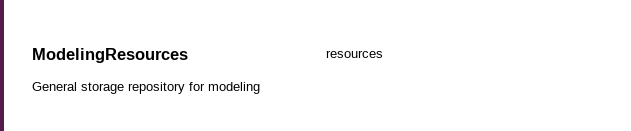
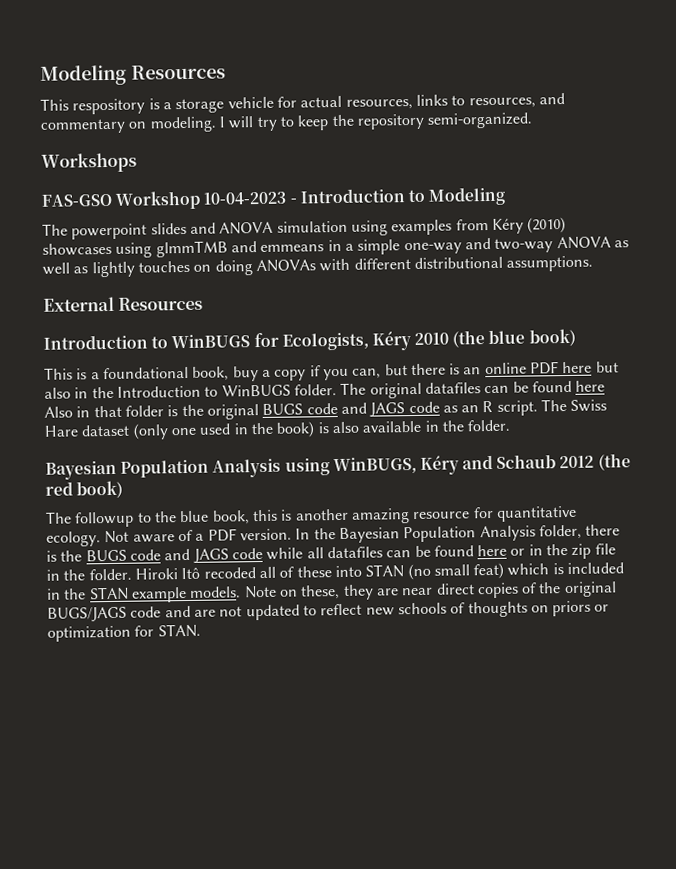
[32,48,188,63] [32,82,260,94] [326,50,383,58] ModelingResources // General storage repository for modeling resources -> [40,64,226,86] [40,93,565,115] [40,112,533,134] [41,152,137,173] [41,186,507,210] [42,216,567,240] [42,236,629,258] [42,255,594,278] [43,296,204,312] [43,328,576,351] [44,361,619,382] [44,380,606,399] [44,398,608,420] [44,419,511,440] [45,453,631,480] [45,480,124,499] [45,505,577,528] [46,524,621,547] [46,543,616,563] [46,562,625,581] [46,581,617,603] [47,600,610,622] [47,623,201,642] Modeling Resources // This respository is a storage vehicle for actual resources, links to resources, and commentary on modeling. I will try to keep the repository semi-organized. // Workshops // FAS-GSO Workshop 10-04-2023 - Introduction to Modeling // The powerpoint slides and ANOVA simulation using examples from Kéry (2010) showcases using glmmTMB and emmeans in a simple one-way and two-way ANOVA as well as lightly touches on doing ANOVAs with different distributional assumptions. // External Resources // Introduction to WinBUGS for Ecologists, Kéry 2010 (the blue book) // This is a foundational book, buy a copy if you can, but there is an online PDF here but also in the Introduction to WinBUGS folder. The original datafiles can be found here Also in that folder is the original BUGS code and JAGS code as an R script. The Swiss Hare dataset (only one used in the book) is also available in the folder. // Bayesian Population Analysis using WinBUGS, Kéry and Schaub 2012 (the red book) // The followup to the blue book, this is another amazing resource for quantitative ecology. Not aware of a PDF version. In the Bayesian Population Analysis folder, there is the BUGS code and JAGS code while all datafiles can be found here or in the zip file in the folder. Hiroki Itô recoded all of these into STAN (no small feat) which is included in the STAN example models. Note on these, they are near direct copies of the original BUGS/JAGS code and are not updated to reflect new schools of thoughts on priors or optimization for STAN.

